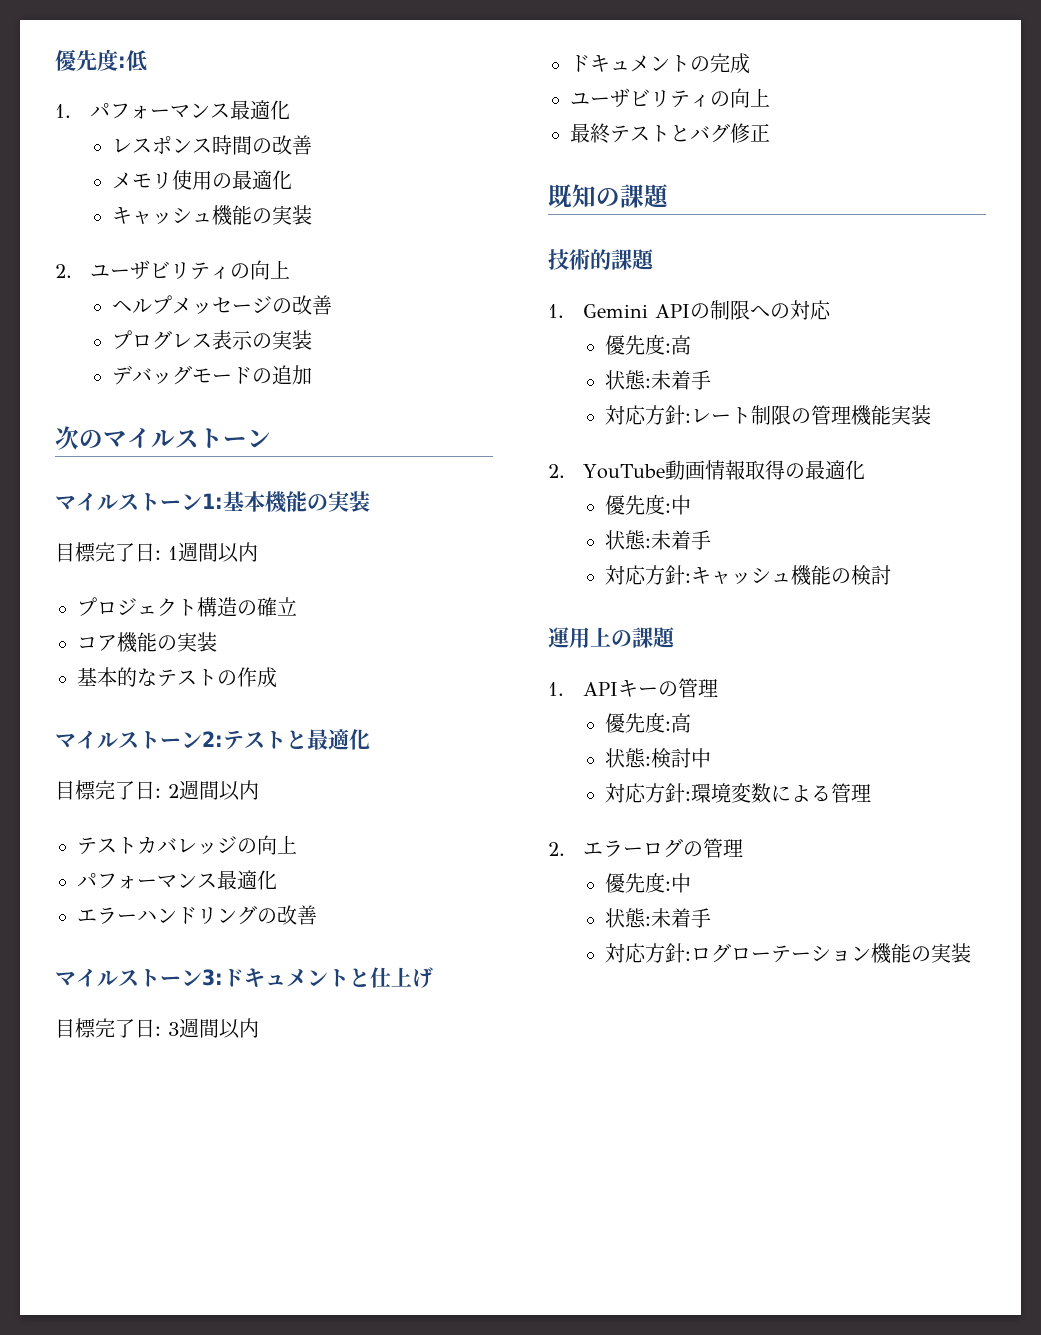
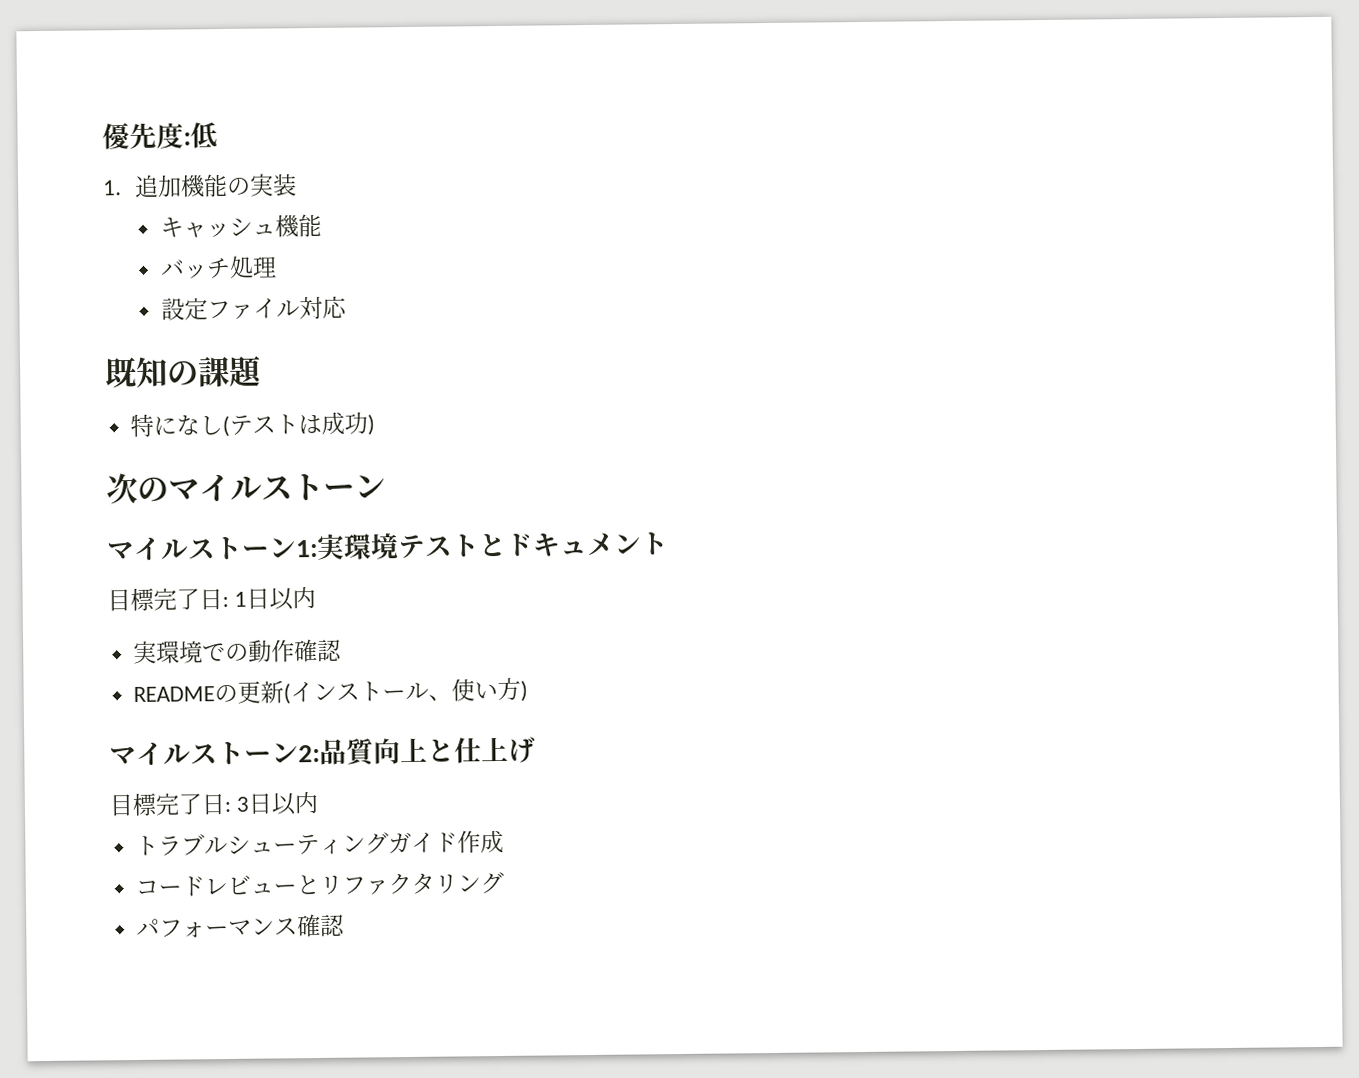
[89,100,290,120] [111,135,312,155] [111,170,292,190] [111,205,312,226] [55,260,290,280] [111,295,332,315] [111,330,312,350] [111,365,312,385] パフォーマンス最適化 // レスポンス時間の改善 // メモリ使用の最適化 // キャッシュ機能の実装 // 2.ユーザビリティの向上 // ヘルプメッセージの改善 // プログレス表示の実装 // デバッグモードの追加 -> [133,173,297,198] [160,213,323,238] [160,255,278,279] [161,295,348,321] [104,355,264,389] [130,411,376,438] 追加機能の実装 // キャッシュ機能 // バッチ処理 // 設定ファイル対応 // 既知の課題 // 特になし(テストは成功)
[223,491,370,513] 基本機能の実装 -> [316,532,669,560] 実環境テストとドキュメント
[178,542,258,563] [77,597,297,617] [77,632,217,653] [77,667,277,688] 週間以内 // プロジェクト構造の確立 // コア機能の実装 // 基本的なテストの作成 -> [246,585,317,611] [133,638,343,665] [133,677,529,705] 日以内 // 実環境での動作確認 // READMEの更新(インストール、使い方)
[223,729,370,750] [55,780,259,801] [77,835,297,855] [77,870,277,890] [77,905,317,925] [55,968,349,988] テストと最適化 // 目標完了日: 2週間以内 // テストカバレッジの向上 // パフォーマンス最適化 // エラーハンドリングの改善 // マイルストーン3:ドキュメント -> [319,737,428,767] 品質向上
[179,1018,259,1039] [570,53,750,74] [570,88,770,108] [570,123,770,144] [548,184,670,208] [548,249,655,270] [548,300,831,320] [604,334,691,355] [604,370,711,390] [604,405,931,426] [548,460,865,480] [604,494,691,515] [604,530,711,550] [604,565,891,586] [548,627,676,648] [548,678,718,698] [604,712,691,733] [604,748,711,768] [604,783,871,803] [548,838,743,858] [604,872,691,893] [604,908,711,928] [604,943,971,964] 週間以内 // ドキュメントの完成 // ユーザビリティの向上 // 最終テストとバグ修正 // 既知の課題 // 技術的課題 // 1. Gemini APIの制限への対応 // 優先度:高 // 状態:未着手 // 対応方針:レート制限の管理機能実装 // 2. YouTube動画情報取得の最適化 // 優先度:中 // 状態:未着手 // 対応方針:キャッシュ機能の検討 // 運用上の課題 // 1. APIキーの管理 // 優先度:高 // 状態:検討中 // 対応方針:環境変数による管理 // 2.エラーログの管理 // 優先度:中 // 状態:未着手 // 対応方針:ログローテーション機能の実装 -> [248,790,319,816] [135,829,505,857] [135,871,505,897] [136,913,346,938] 日以内 // トラブルシューティングガイド作成 // コードレビューとリファクタリング // パフォーマンス確認

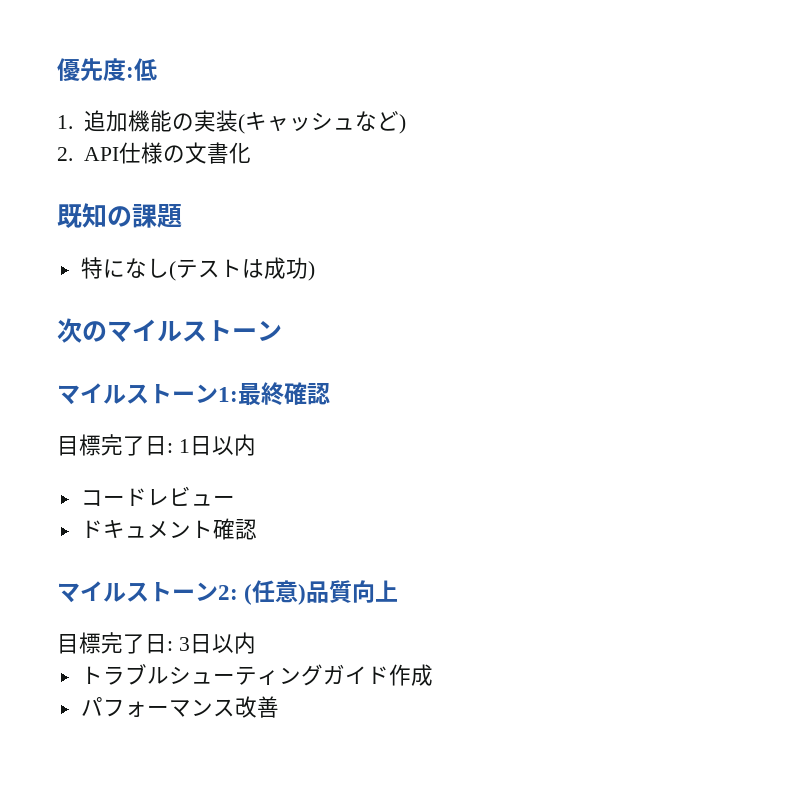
(297, 185) // -> [237,114,245,134] (
[275,213,323,238] [160,255,278,279] [161,295,348,321] 機能 // バッチ処理 // 設定ファイル対応 -> [354,111,406,134] [57,142,251,164] など) // 2. API仕様の文書化
[316,532,669,560] 実環境テストとドキュメント -> [238,382,330,405] 最終確認
[133,638,343,665] [133,677,529,705] 実環境での動作確認 // READMEの更新(インストール、使い方) -> [80,486,235,507] [80,518,257,540] コードレビュー // ドキュメント確認
(320, 753) none -> [244,580,307,605] (任意)
[427,736,536,764] と仕上げ -> (399, 591) none
[135,871,505,897] // コードレビューとリファクタリング -> (433, 675) none
[297,913,346,938] 確認 -> [234,696,279,718] 改善

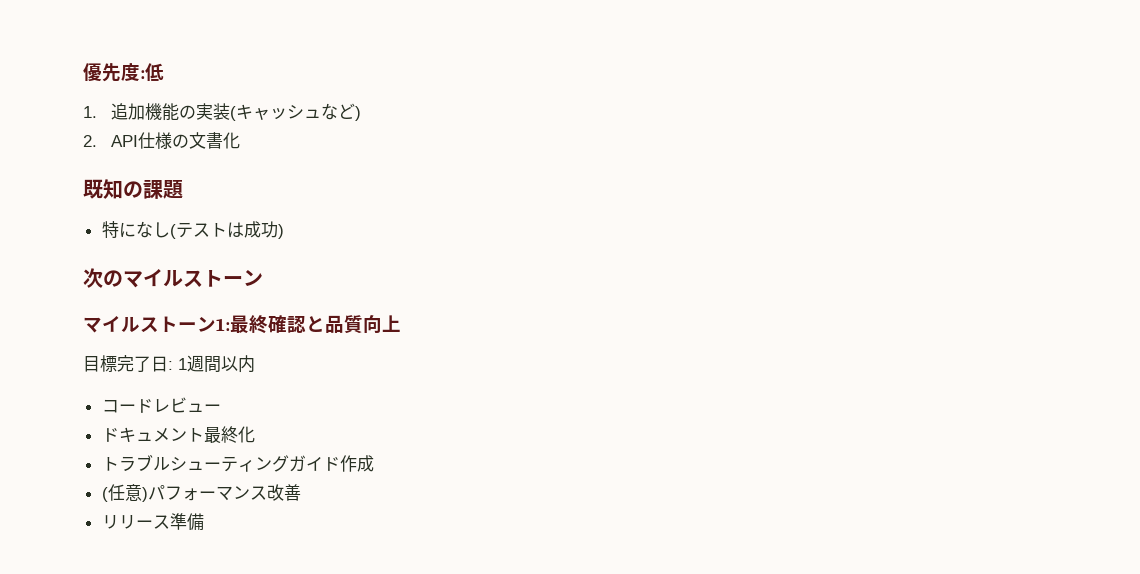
(330, 394) none -> [306,315,401,334] と品質向上
[189,436,212,456] 日 -> [187,355,221,373] 週間
[212,518,257,540] [57,580,399,605] [57,632,256,654] 確認 // マイルストーン2: (任意)品質向上 // 目標完了日: 3日以内 -> [203,426,255,443] 最終化
(433, 675) none -> [101,484,148,502] (任意)
(279, 707) none -> [101,513,204,531] // リリース準備

